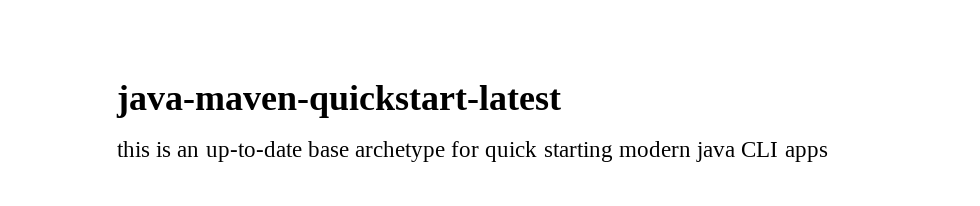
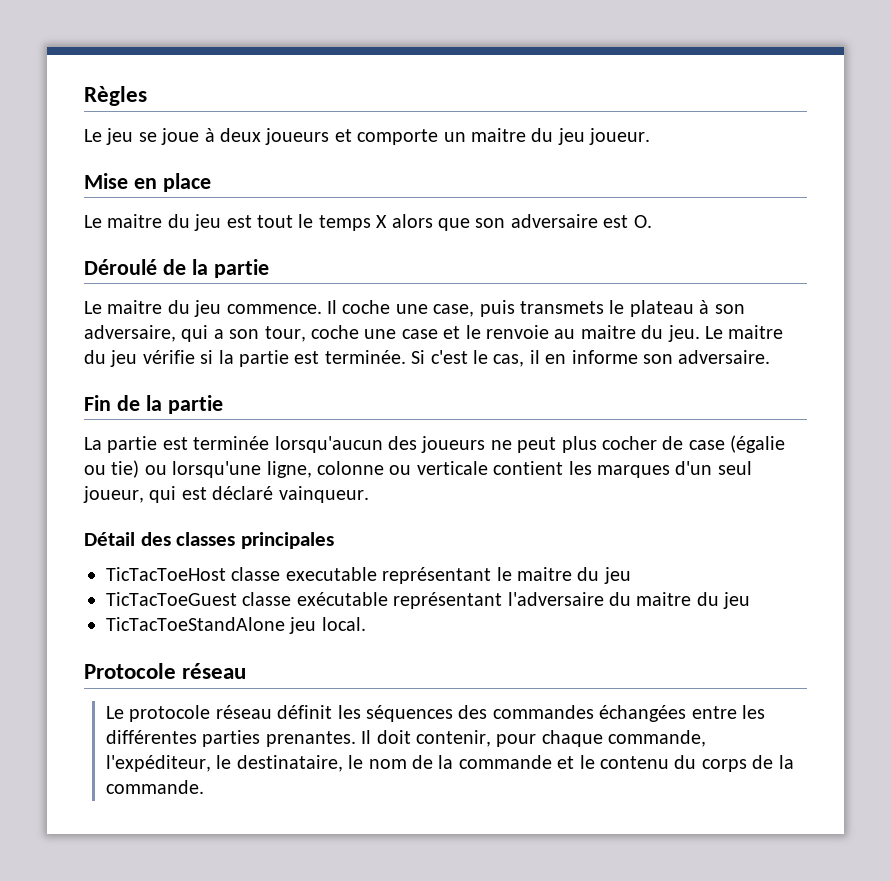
[116,85,561,118] [117,141,828,162] java-maven-quickstart-latest // this is an up-to-date base archetype for quick starting modern java CLI apps -> [84,86,147,106] [84,128,651,145] [84,173,211,192] [84,214,652,231] [84,259,269,278] [84,300,745,317] [84,325,784,342] [84,350,771,367] [84,395,223,414] [84,435,786,453] [84,460,752,478] [83,486,369,503] [84,532,335,549] [106,567,631,584] [106,592,751,609] [106,617,366,634] [84,663,247,679] [106,705,766,722] [106,730,707,747] [106,755,794,772] [106,780,205,794] Règles // Le jeu se joue à deux joueurs et comporte un maitre du jeu joueur. // Mise en place // Le maitre du jeu est tout le temps X alors que son adversaire est O. // Déroulé de la partie // Le maitre du jeu commence. Il coche une case, puis transmets le plateau à son adversaire, qui a son tour, coche une case et le renvoie au maitre du jeu. Le maitre du jeu vérifie si la partie est terminée. Si c'est le cas, il en informe son adversaire. // Fin de la partie // La partie est terminée lorsqu'aucun des joueurs ne peut plus cocher de case (égalie ou tie) ou lorsqu'une ligne, colonne ou verticale contient les marques d'un seul joueur, qui est déclaré vainqueur. // Détail des classes principales // TicTacToeHost classe executable représentant le maitre du jeu // TicTacToeGuest classe exécutable représentant l'adversaire du maitre du jeu // TicTacToeStandAlone jeu local. // Protocole réseau // Le protocole réseau définit les séquences des commandes échangées entre les différentes parties prenantes. Il doit contenir, pour chaque commande, l'expéditeur, le destinataire, le nom de la commande et le contenu du corps de la commande.

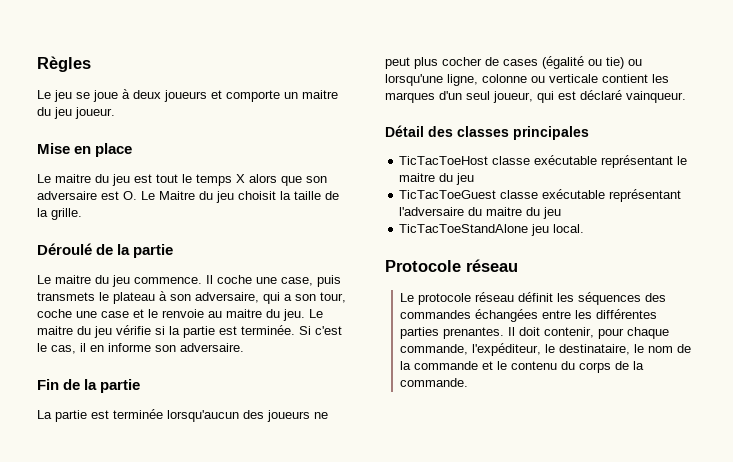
(652, 221) none -> [141,191,339,203] [37,208,82,220] Le Maitre du jeu choisit la taille de la grille.
[688,435,786,453] case (égalie -> [503,56,584,69] cases (égalité
[285,567,377,581] executable -> [534,155,598,165] exécutable

